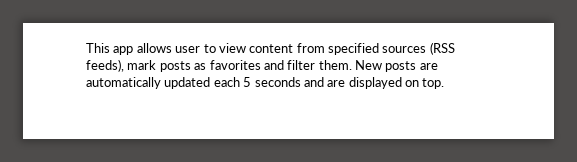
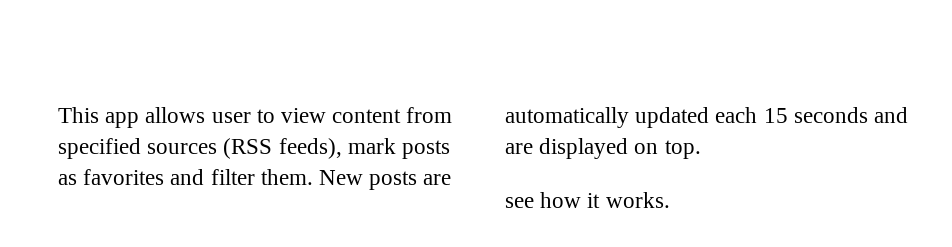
[243,77,252,87] 5 -> [763,108,788,123] 15
(445, 83) none -> [505,192,670,208] // see how it works.

